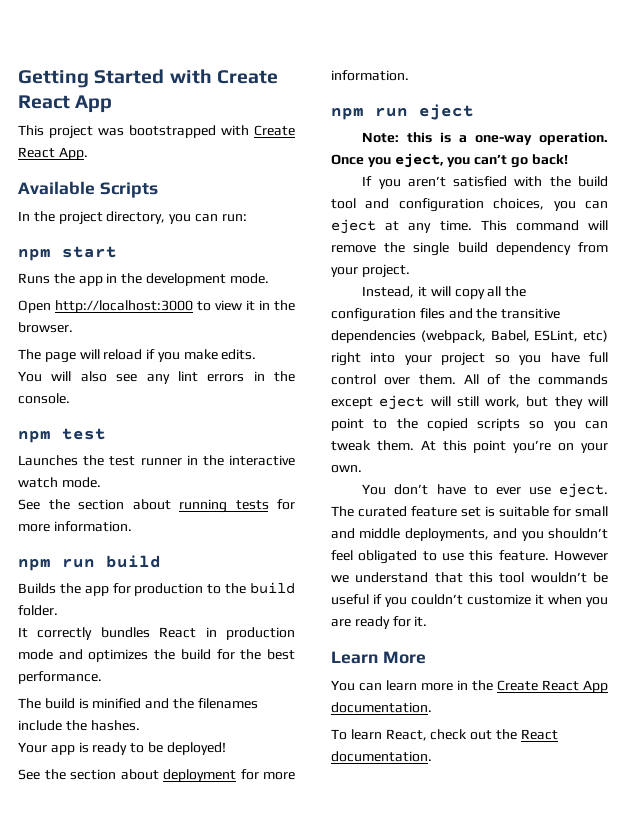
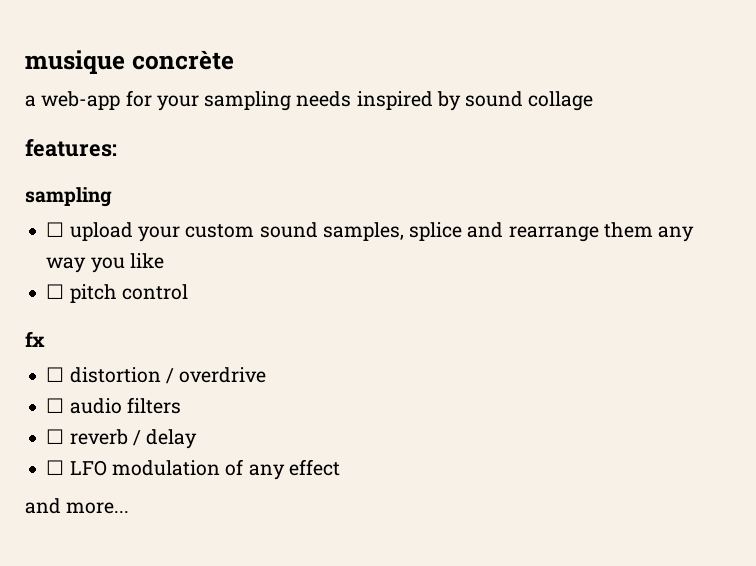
[18,69,278,88] [18,95,113,113] [18,125,295,139] [18,147,88,160] [18,181,158,198] [18,211,247,225] [18,246,117,261] [18,273,269,286] [18,300,295,313] [18,322,73,333] [18,349,257,363] [18,371,295,384] [18,393,70,404] [18,428,106,443] [18,455,295,466] [18,477,101,488] [18,499,295,513] [18,521,132,532] [18,555,161,571] [18,582,295,596] [18,605,58,616] [18,627,295,640] [18,649,295,662] [18,671,102,684] [18,698,258,709] [18,720,140,731] [18,742,226,755] [18,769,295,782] [331,70,409,81] [331,104,474,120] [362,132,608,145] [331,153,568,168] [362,176,608,189] [331,198,608,212] [331,219,608,234] [331,242,608,256] [331,264,410,278] [362,286,527,299] [331,308,561,322] [331,330,608,343] [331,352,608,366] [331,374,608,385] [331,395,608,410] [331,418,608,431] [331,440,608,453] [331,465,362,473] [362,483,608,498] [331,506,608,517] [331,528,608,541] [331,550,608,564] [331,572,608,583] [331,594,608,607] [331,616,428,629] [331,651,426,664] [331,680,608,693] [331,702,432,713] [331,729,558,741] [331,751,432,762] Getting Started with Create React App // This project was bootstrapped with Create React App. // Available Scripts // In the project directory, you can run: // npm start // Runs the app in the development mode. // Open http://localhost:3000 to view it in the browser. // The page will reload if you make edits. // You will also see any lint errors in the console. // npm test // Launches the test runner in the interactive watch mode. // See the section about running tests for more information. // npm run build // Builds the app for production to the build folder. // It correctly bundles React in production mode and optimizes the build for the best performance. // The build is minified and the filenames include the hashes. // Your app is ready to be deployed! // See the section about deployment for more information. // npm run eject // Note: this is a one-way operation. Once you eject, you can’t go back! // If you aren’t satisfied with the build tool and configuration choices, you can eject at any time. This command will remove the single build dependency from your project. // Instead, it will copy all the configuration files and the transitive dependencies (webpack, Babel, ESLint, etc) right into your project so you have full control over them. All of the commands except eject will still work, but they will point to the copied scripts so you can tweak them. At this point you’re on your own. // You don’t have to ever use eject. The curated feature set is suitable for small and middle deployments, and you shouldn’t feel obligated to use this feature. However we understand that this tool wouldn’t be useful if you couldn’t customize it when you are ready for it. // Learn More // You can learn more in the Create React App documentation. // To learn React, check out the React documentation. -> [25,50,234,74] [25,90,594,111] [25,139,117,157] [25,187,112,207] [46,222,695,242] [46,253,164,273] [46,284,188,303] [25,331,45,347] [46,367,267,384] [46,397,181,414] [46,429,198,449] [46,459,340,480] [25,498,130,514] musique concrète // a web-app for your sampling needs inspired by sound collage // features: // sampling // ☐ upload your custom sound samples, splice and rearrange them any way you like // ☐ pitch control // fx // ☐ distortion / overdrive // ☐ audio filters // ☐ reverb / delay // ☐ LFO modulation of any effect // and more...

